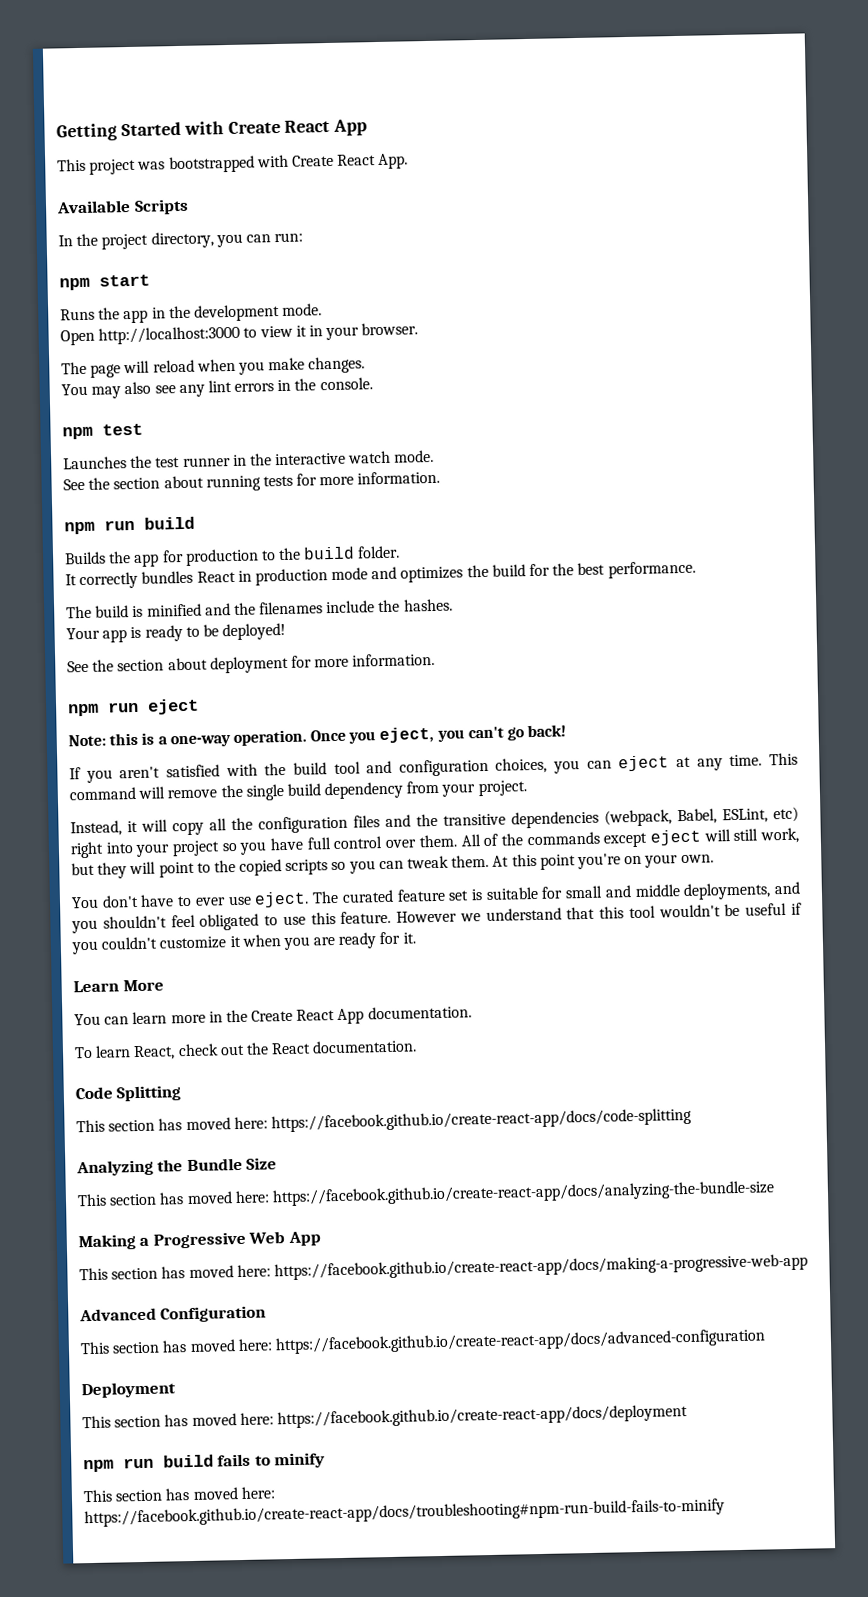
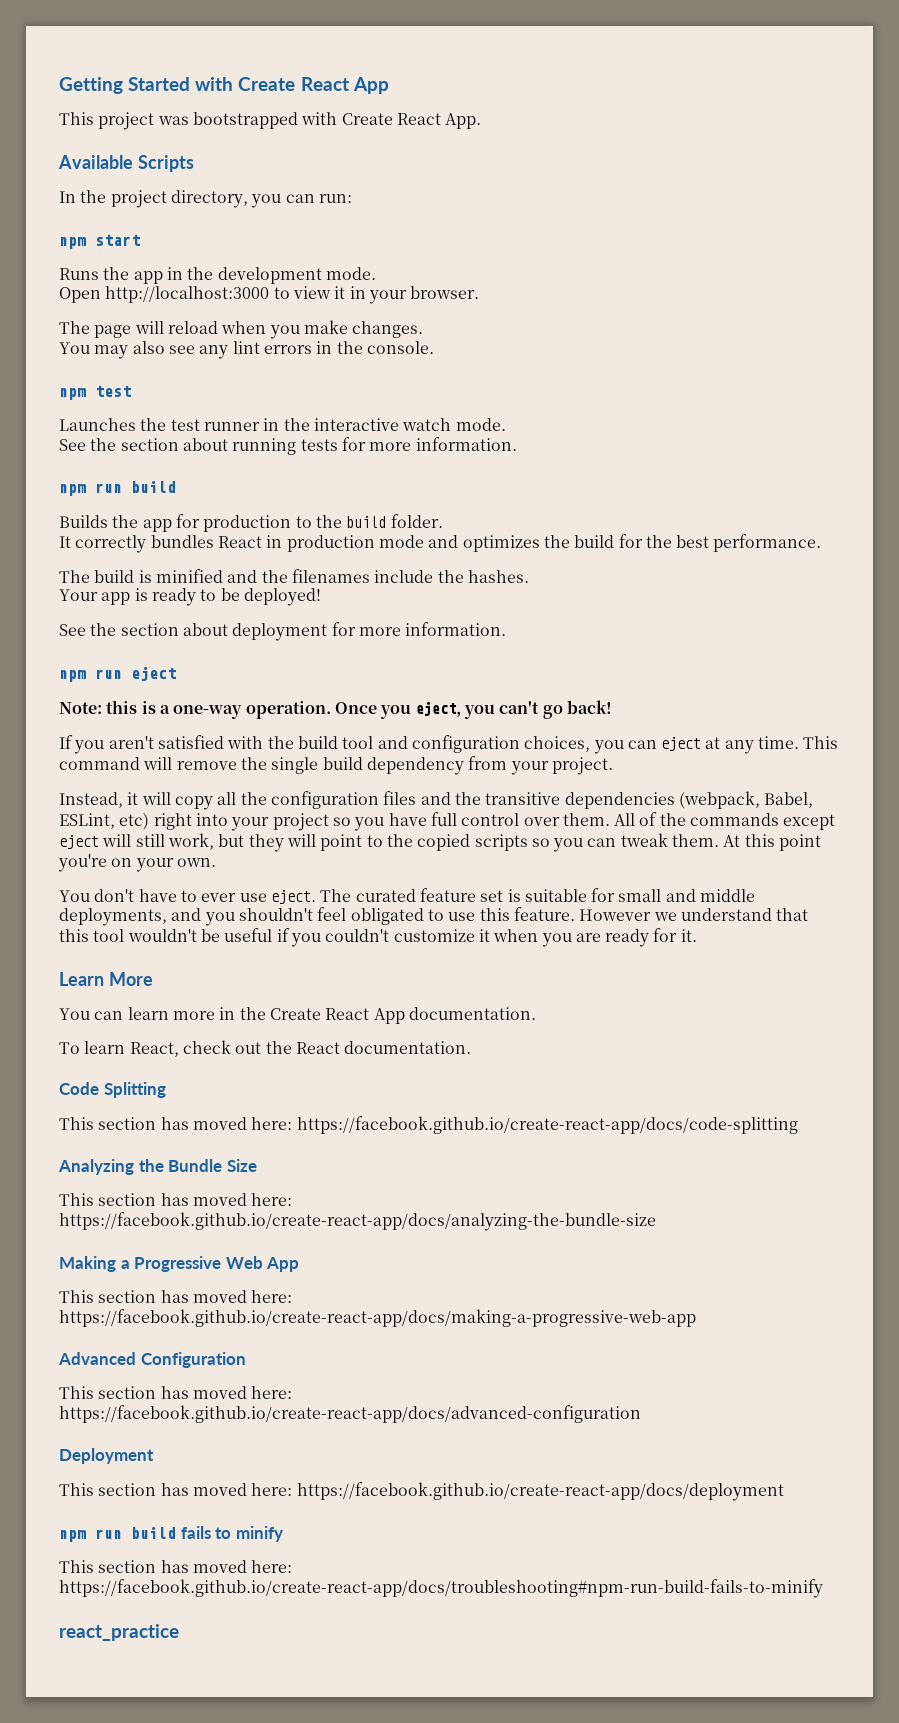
(725, 1513) none -> [59,1624,179,1641] // react_practice

